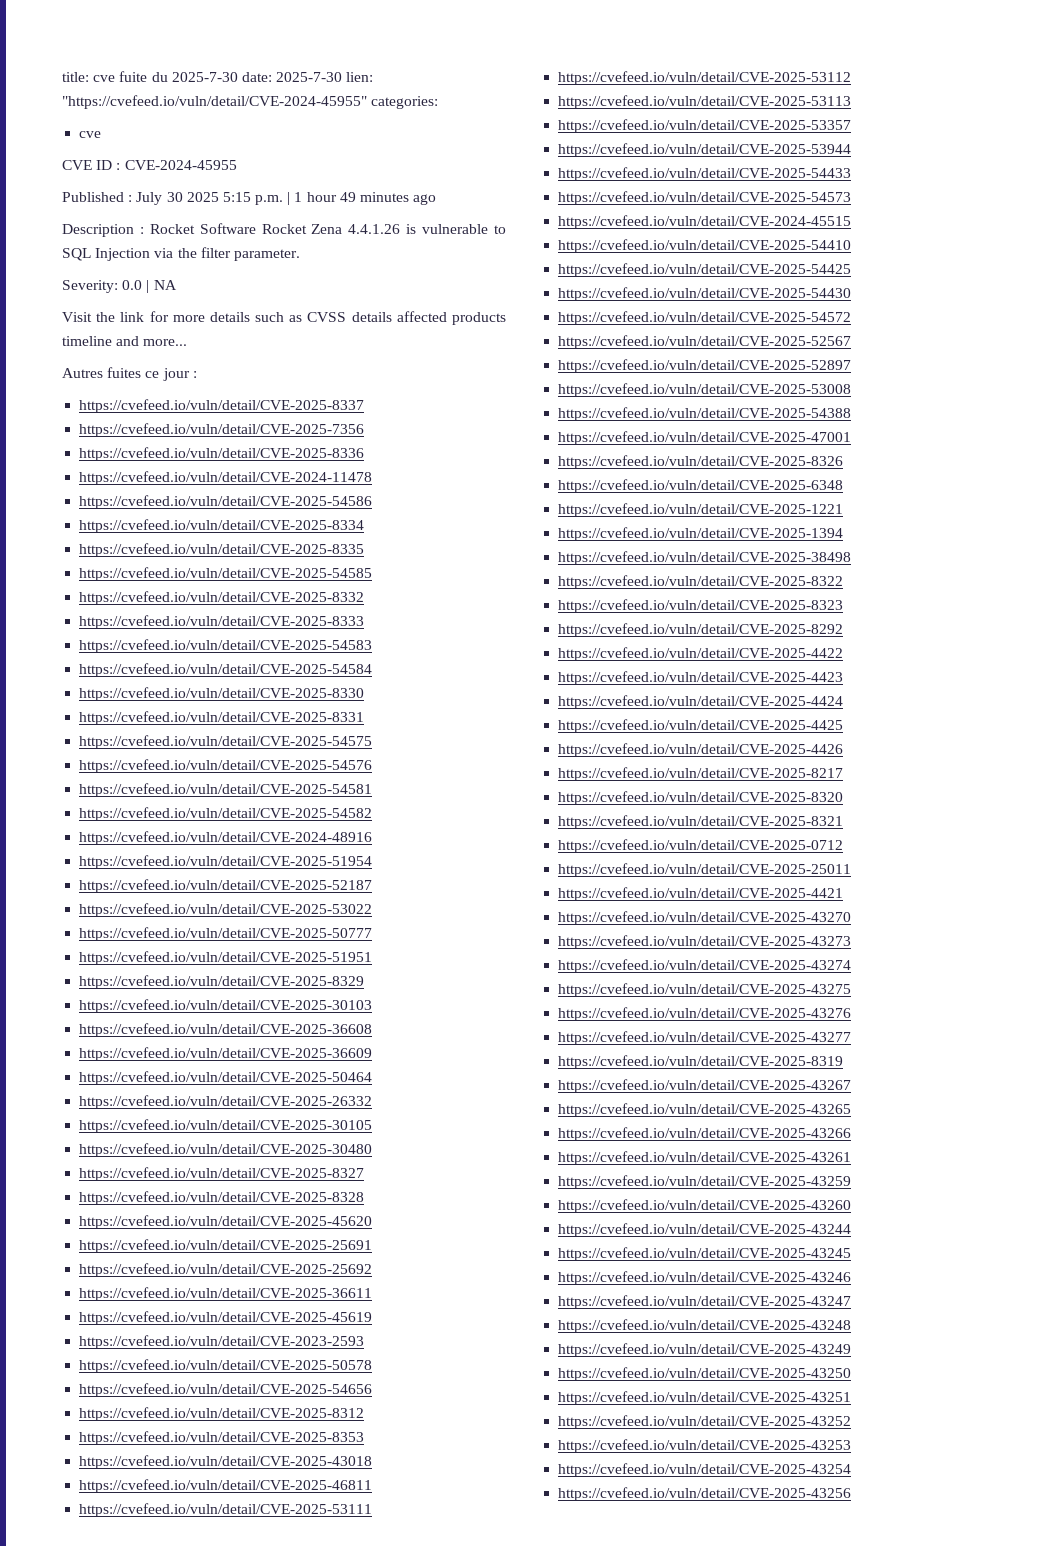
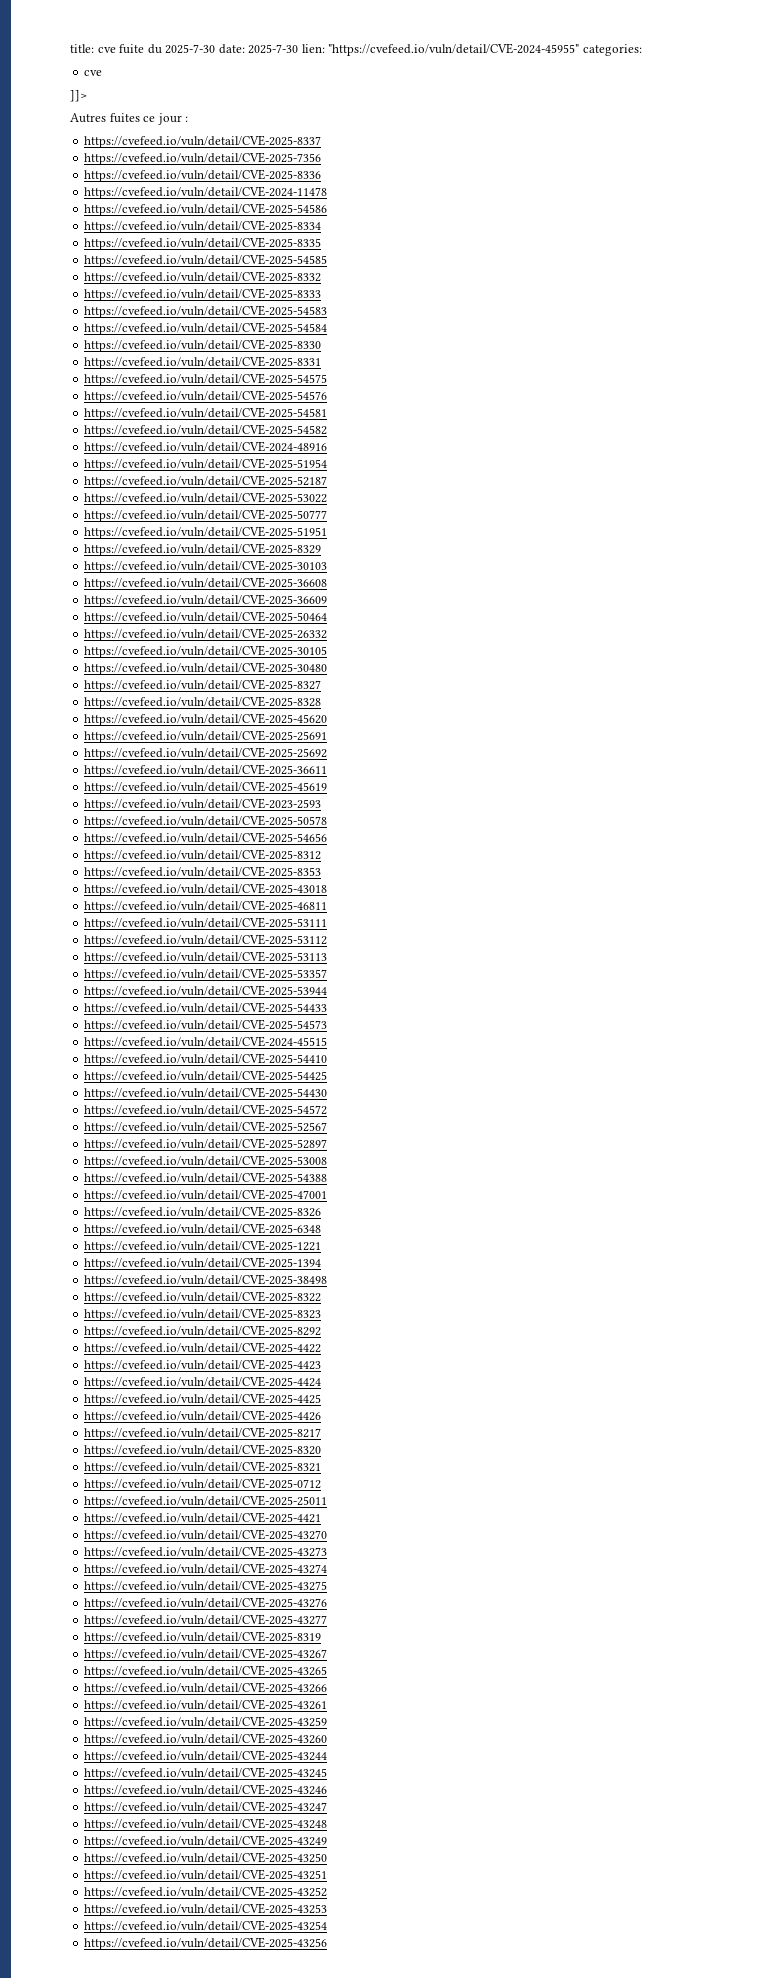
[62,160,237,170] [62,192,437,205] [62,223,507,237] [62,247,300,261] [62,280,177,293] [62,311,507,325] [62,336,188,346] CVE ID : CVE-2024-45955 // Published : July 30 2025 5:15 p.m. | 1 hour 49 minutes ago // Description : Rocket Software Rocket Zena 4.4.1.26 is vulnerable to SQL Injection via the filter parameter. // Severity: 0.0 | NA // Visit the link for more details such as CVSS details affected products timeline and more... -> [70,90,87,102] ]]>

